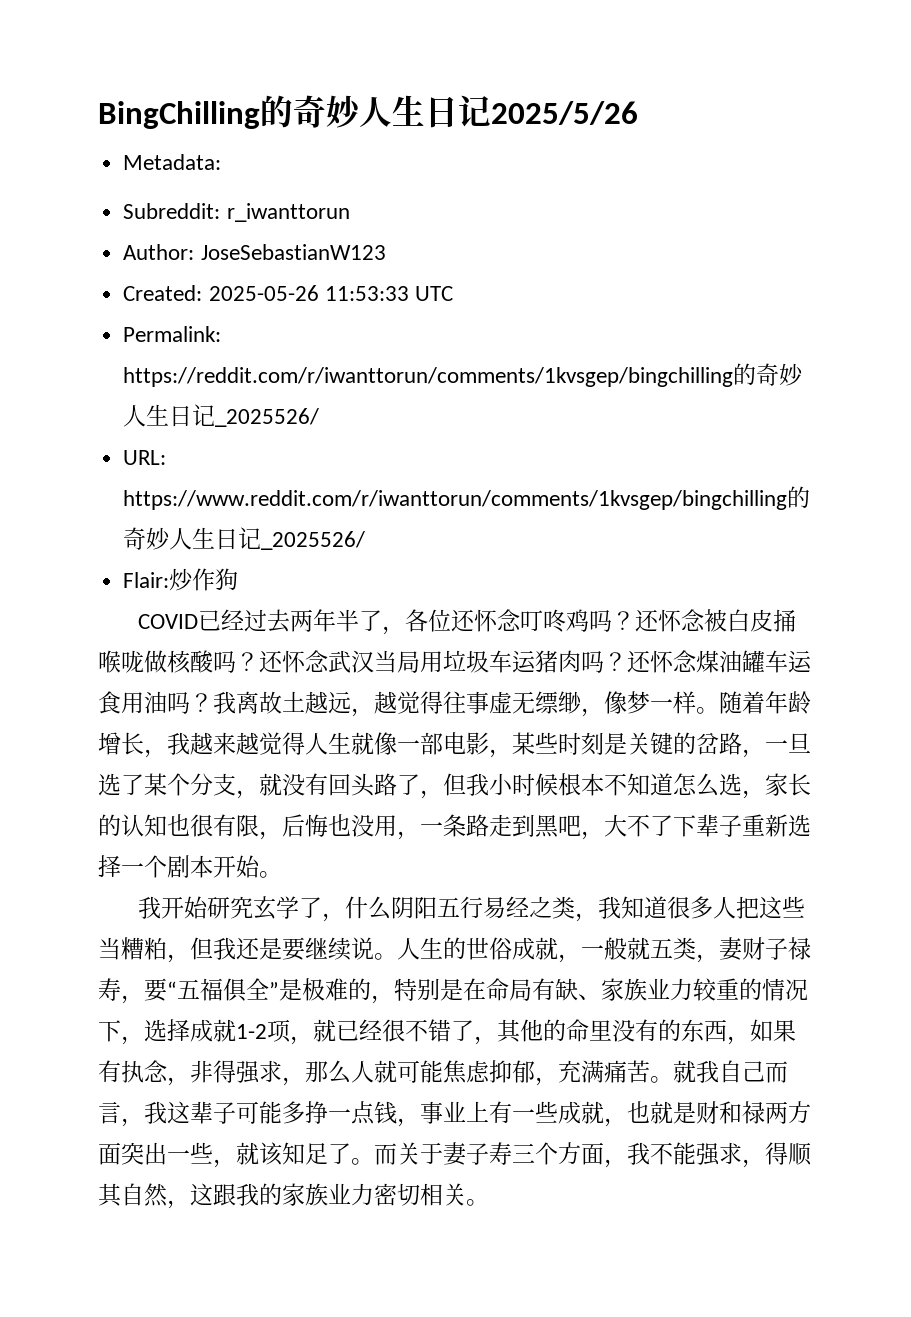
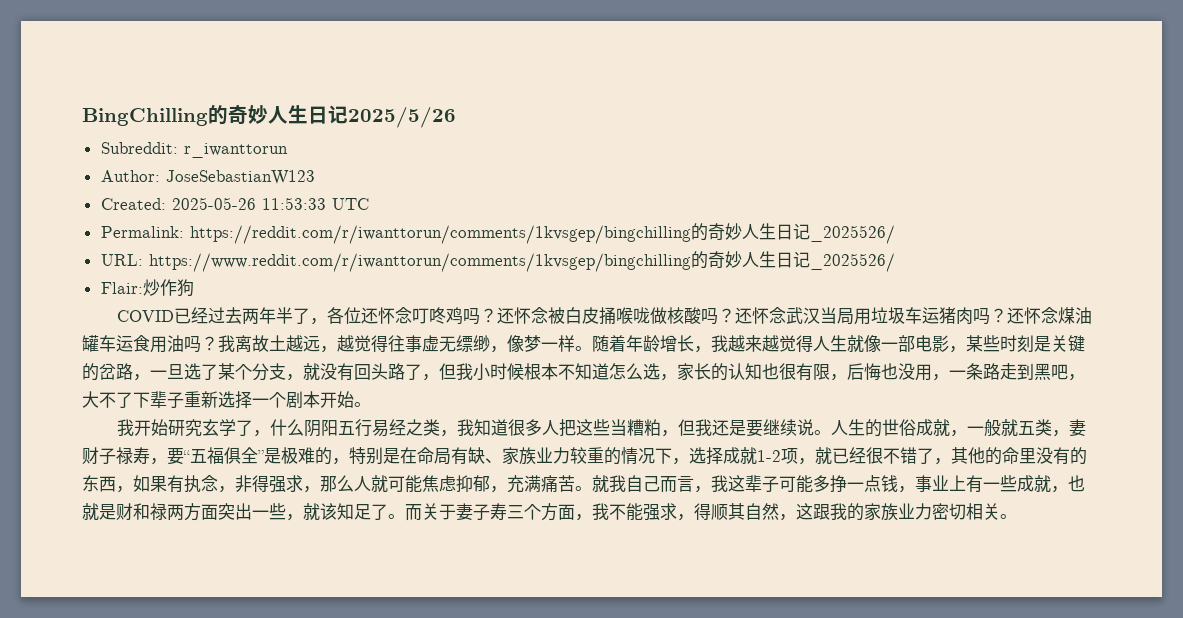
[123,154,222,170] // Metadata: -> (456, 117) none

